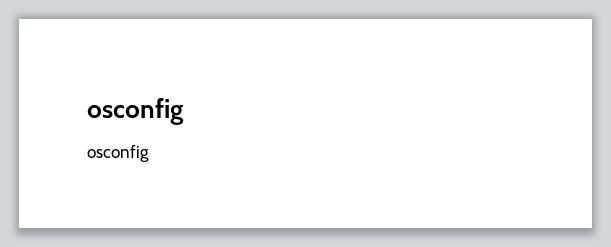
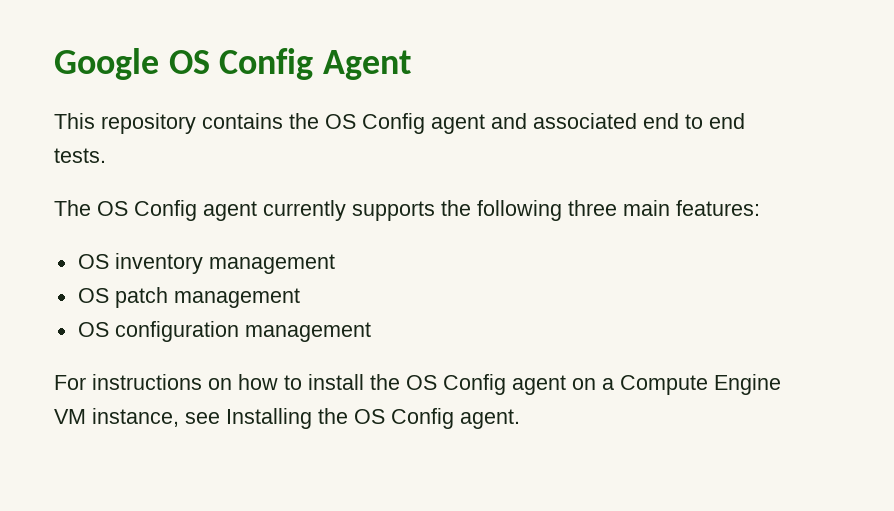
[87,98,184,125] [87,145,149,162] osconfig // osconfig -> [54,48,411,80] [54,113,745,134] [54,148,106,163] [54,200,760,221] [77,253,335,274] [77,287,300,308] [77,321,371,342] [54,374,781,395] [54,408,520,429] Google OS Config Agent // This repository contains the OS Config agent and associated end to end tests. // The OS Config agent currently supports the following three main features: // OS inventory management // OS patch management // OS configuration management // For instructions on how to install the OS Config agent on a Compute Engine VM instance, see Installing the OS Config agent.

